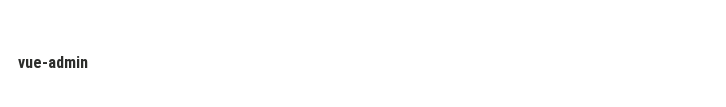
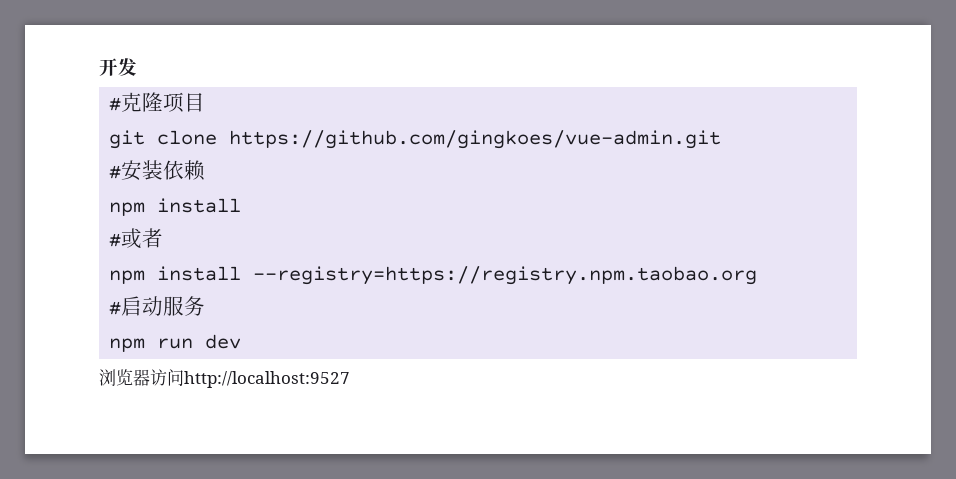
[18,56,88,68] vue-admin -> [99,58,137,76] [109,92,206,113] [109,130,722,149] [109,160,206,181] [109,198,242,216] [109,228,164,249] [109,266,758,285] [109,296,206,316] [109,334,242,352] [99,369,350,388] 开发 // #克隆项目 // git clone https://github.com/gingkoes/vue-admin.git // #安装依赖 // npm install // #或者 // npm install --registry=https://registry.npm.taobao.org // #启动服务 // npm run dev // 浏览器访问http://localhost:9527

